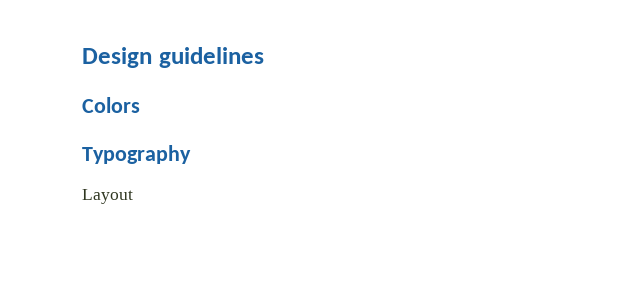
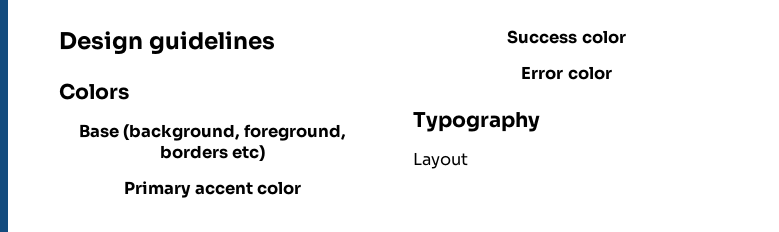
(140, 105) none -> [78,124,347,141] [159,145,266,162] [124,181,301,198] [507,30,626,44] [521,66,612,80] // Base (background, foreground, borders etc) // Primary accent color // Success color // Error color

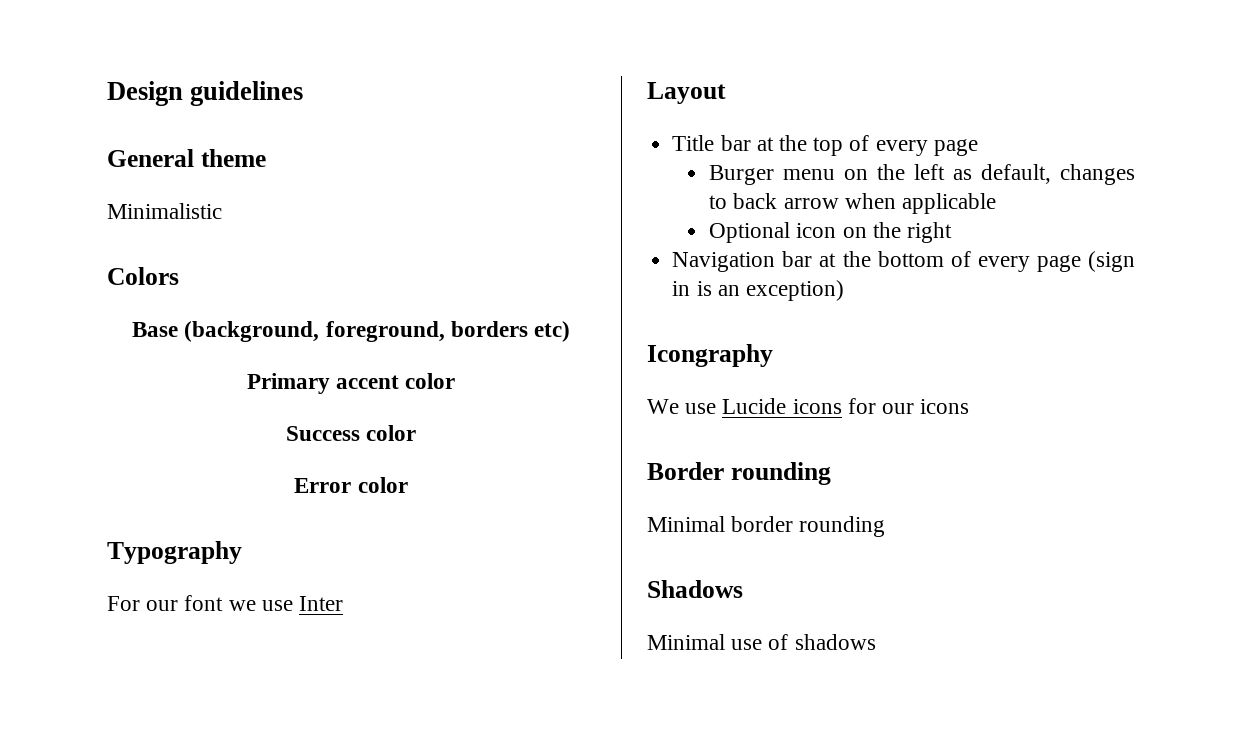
(276, 43) none -> [107,149,266,167] [107,203,222,219] // General theme // Minimalistic
[413,152,468,169] Layout -> [107,595,344,611] [647,82,726,104] [672,135,978,156] [709,164,1135,185] [709,193,997,214] [709,222,953,243] [672,251,1135,272] [672,280,844,301] [647,344,773,367] [647,398,970,414] [647,462,831,485] [647,516,886,537] [647,580,743,598] [647,634,876,650] For our font we use Inter // Layout // Title bar at the top of every page // Burger menu on the left as default, changes to back arrow when applicable // Optional icon on the right // Navigation bar at the bottom of every page (sign in is an exception) // Icongraphy // We use Lucide icons for our icons // Border rounding // Minimal border rounding // Shadows // Minimal use of shadows

